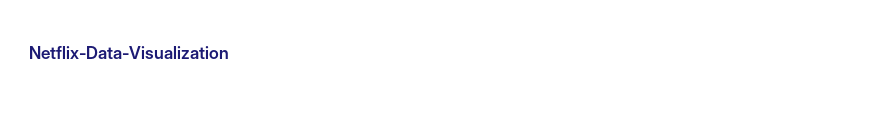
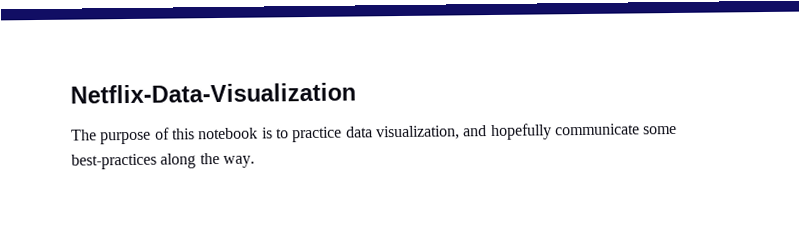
(229, 52) none -> [71,123,678,145] [71,152,255,170] // The purpose of this notebook is to practice data visualization, and hopefully communicate some best-practices along the way.

